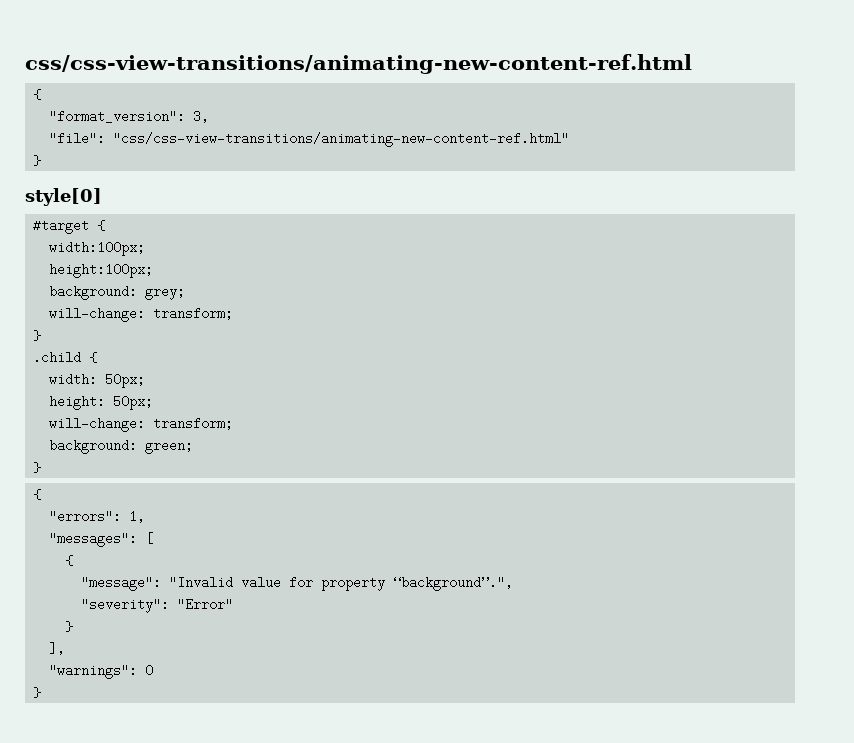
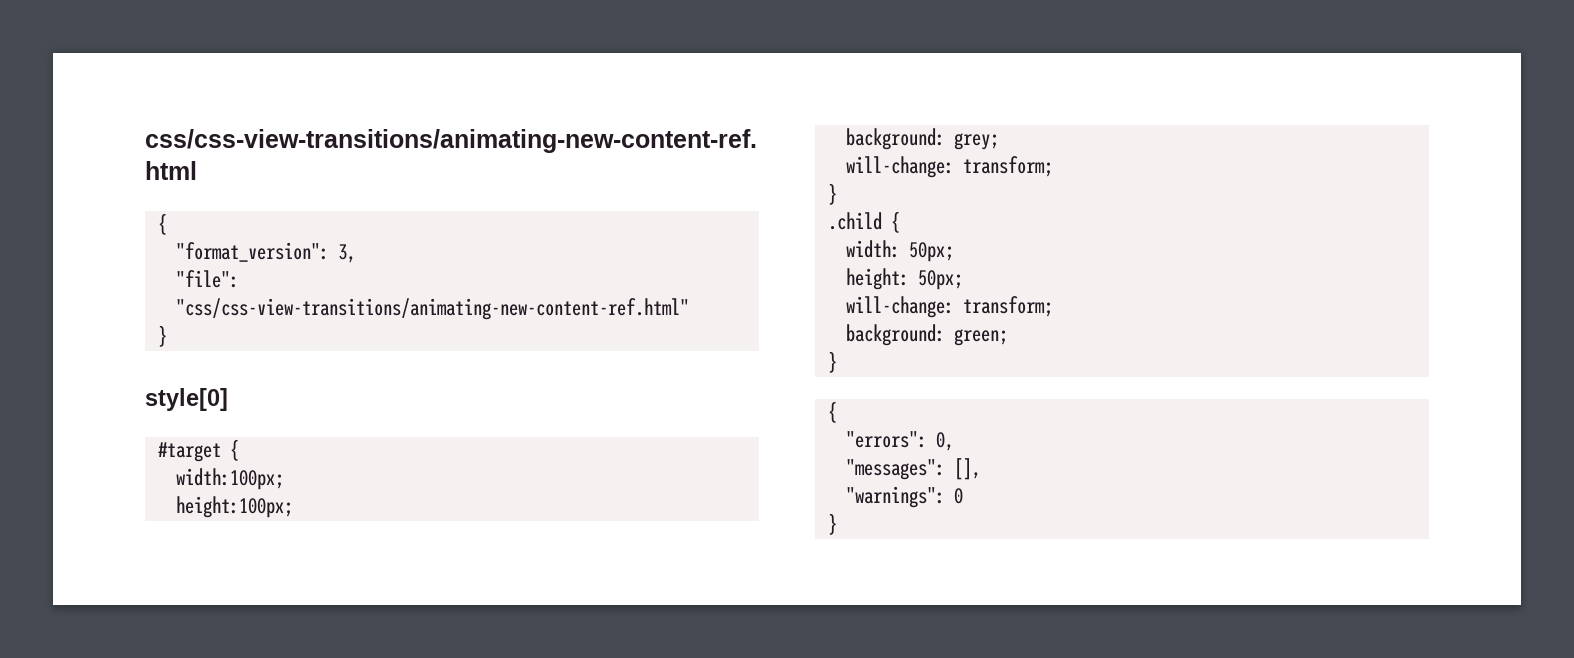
[129,510,146,523] 1, -> [935,432,954,451] 0,
[145,532,154,545] [65,555,74,566] [81,576,514,591] [81,598,234,613] [65,621,74,632] [49,642,66,655] [ // { // "message": "Invalid value for property “background”.", // "severity": "Error" // } // ], -> [953,458,981,480] [],

